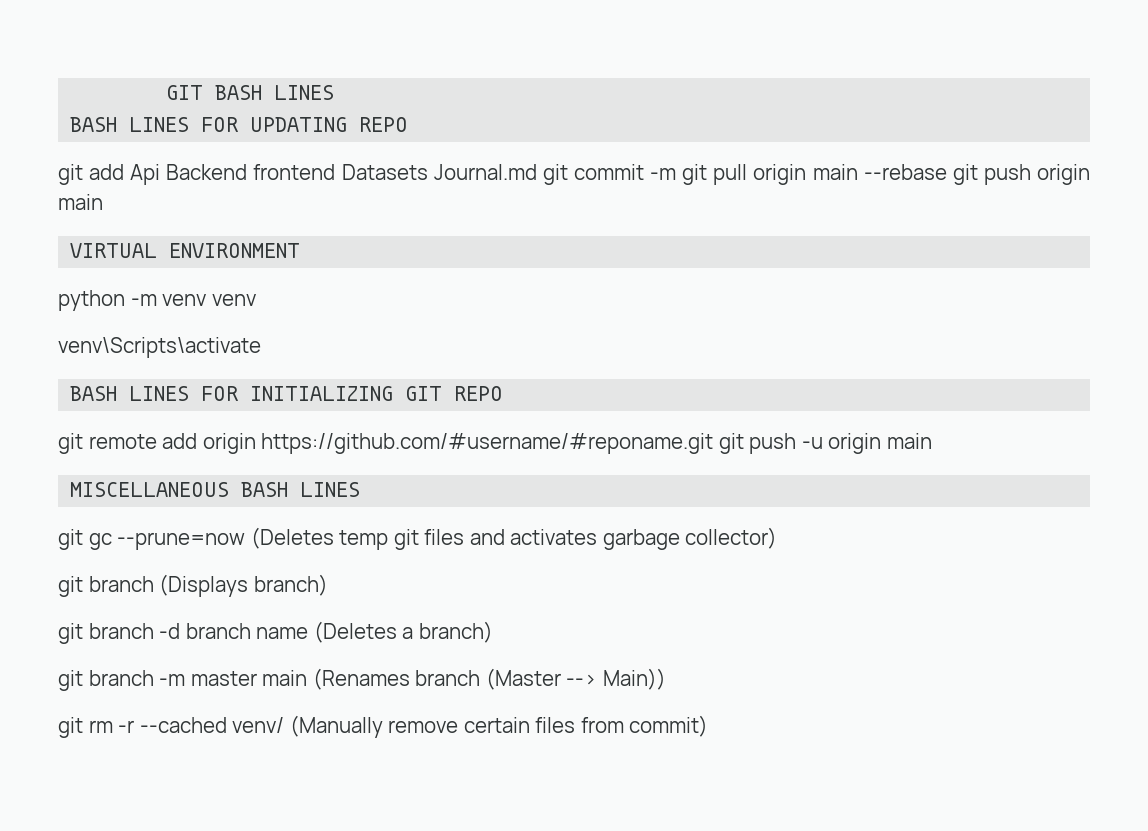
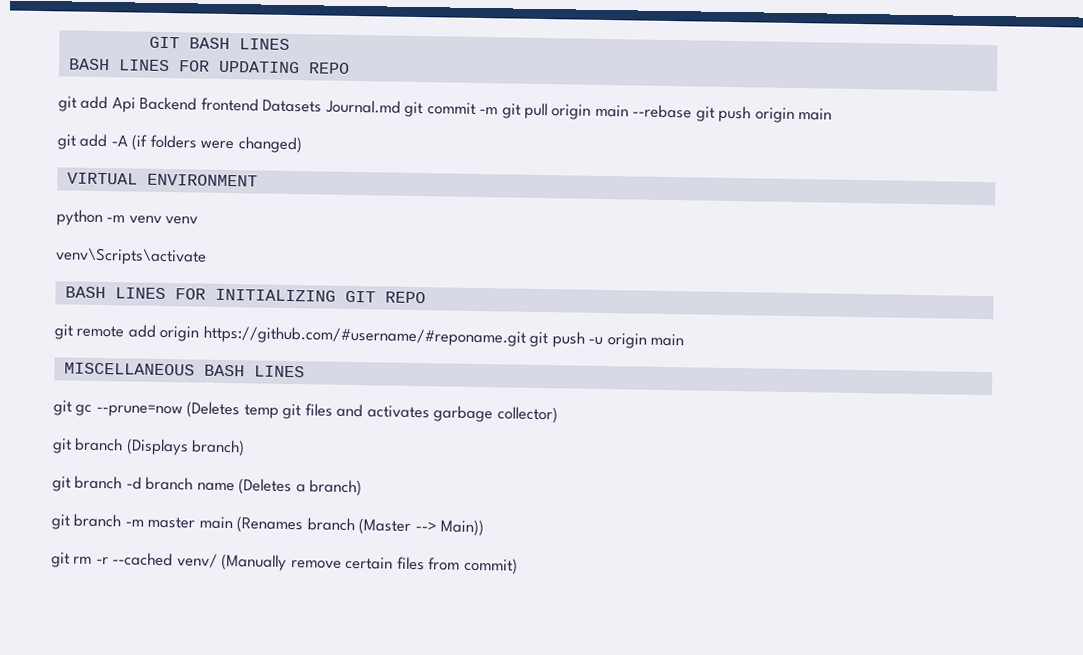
(103, 202) none -> [57,133,302,154] // git add -A (if folders were changed)

